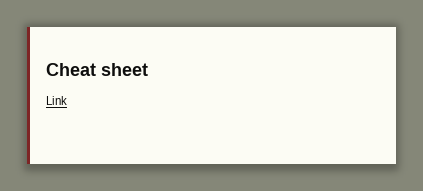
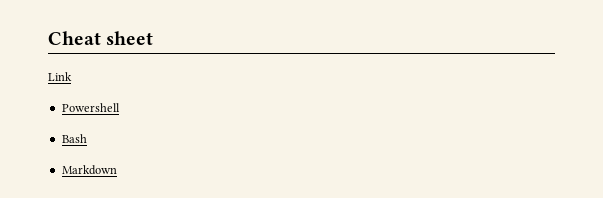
(67, 100) none -> [61,103,120,112] [61,134,87,143] [61,165,117,175] // Powershell // Bash // Markdown

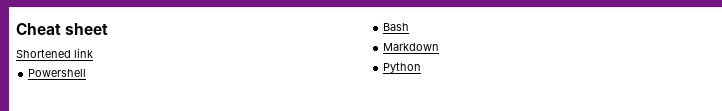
[48,72,72,81] Link -> [16,48,93,58] Shortened link
(117, 170) none -> [383,62,422,73] // Python

